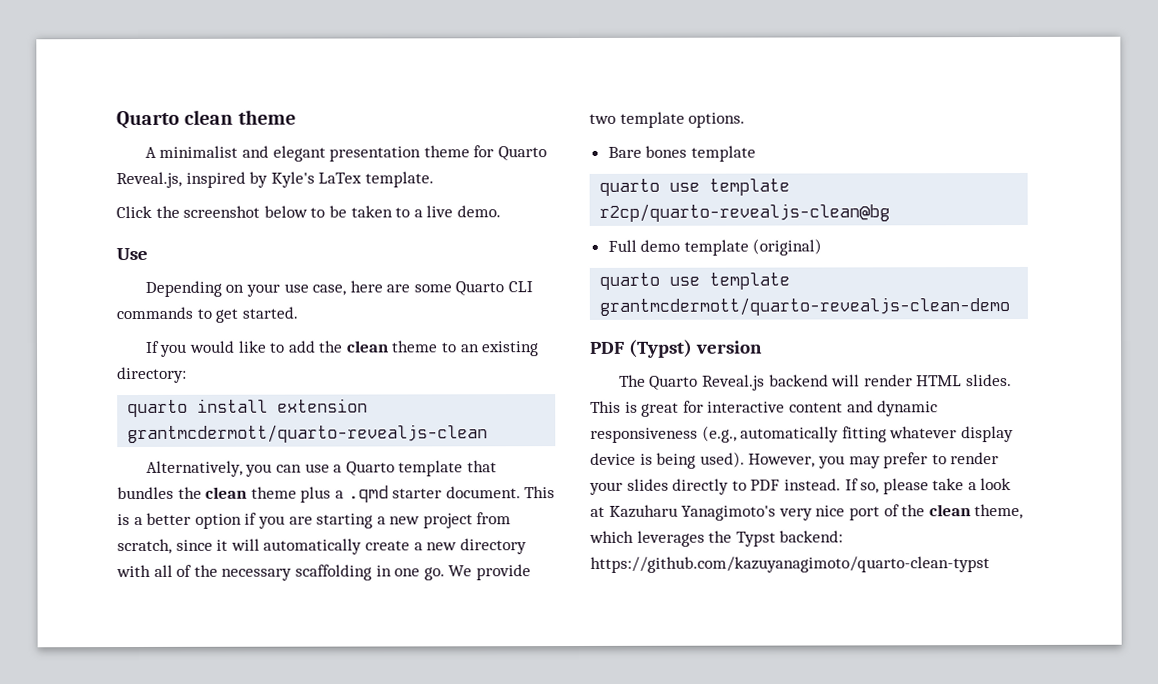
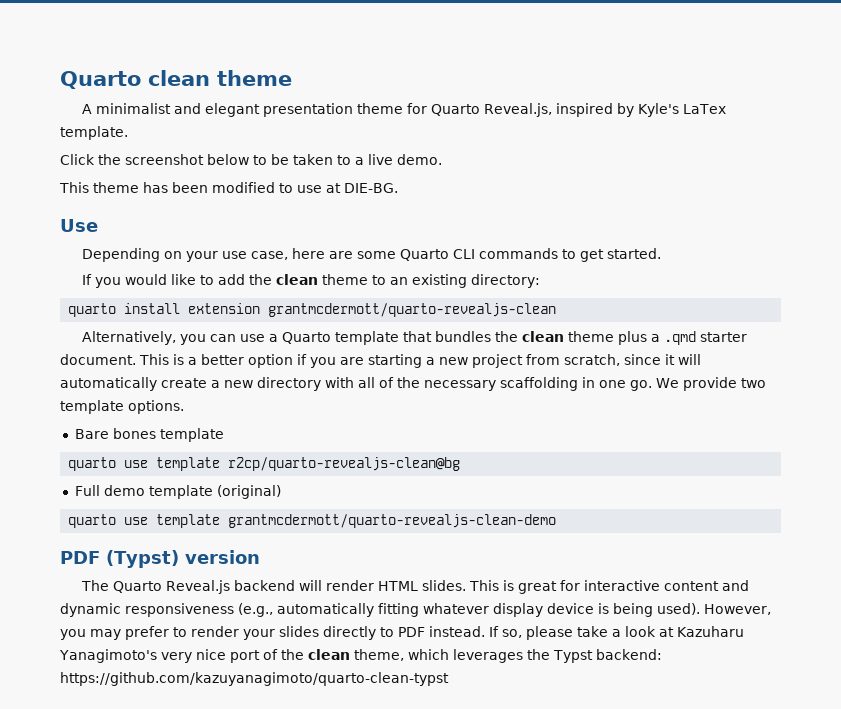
(501, 211) none -> [59,182,398,193] // This theme has been modified to use at DIE-BG.

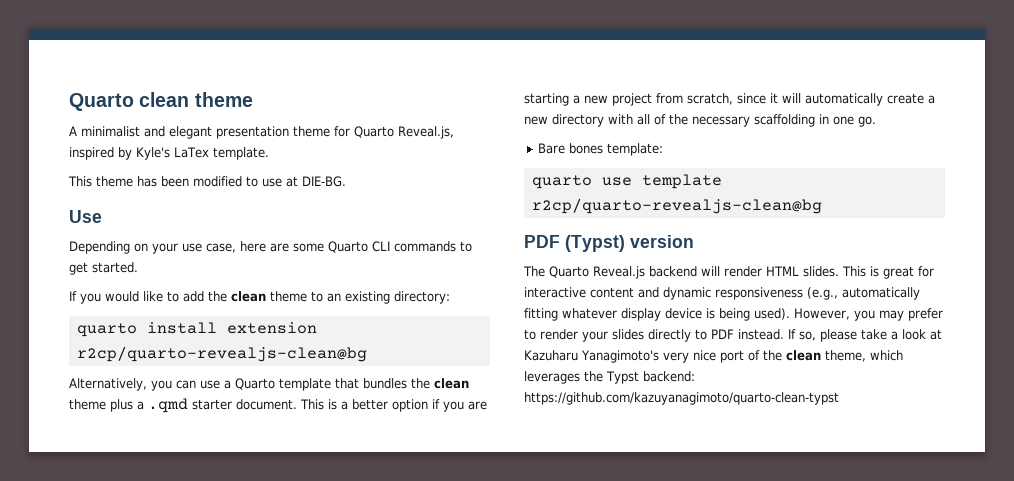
[60,154,442,165] // Click the screenshot below to be taken to a live demo. -> (269, 153) none
[268,303,557,317] grantmcdermott/quarto-revealjs-clean -> [76,346,367,362] r2cp/quarto-revealjs-clean@bg
[656,377,766,391] [60,400,184,414] We provide two template options. -> (876, 121) none
[159,428,224,442] template -> [607,143,664,156] template:
[74,485,281,499] [68,514,557,528] // Full demo template (original) // quarto use template grantmcdermott/quarto-revealjs-clean-demo -> (822, 206) none

